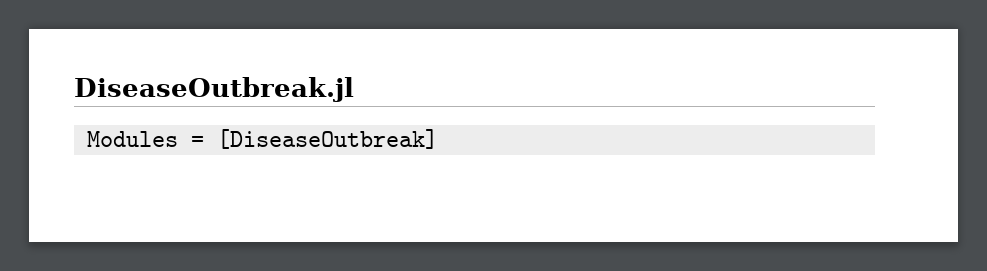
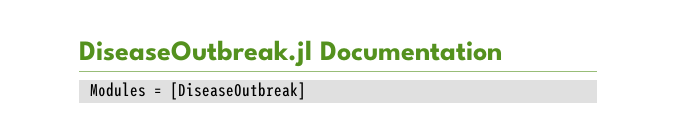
(354, 89) none -> [319,41,502,61] Documentation

